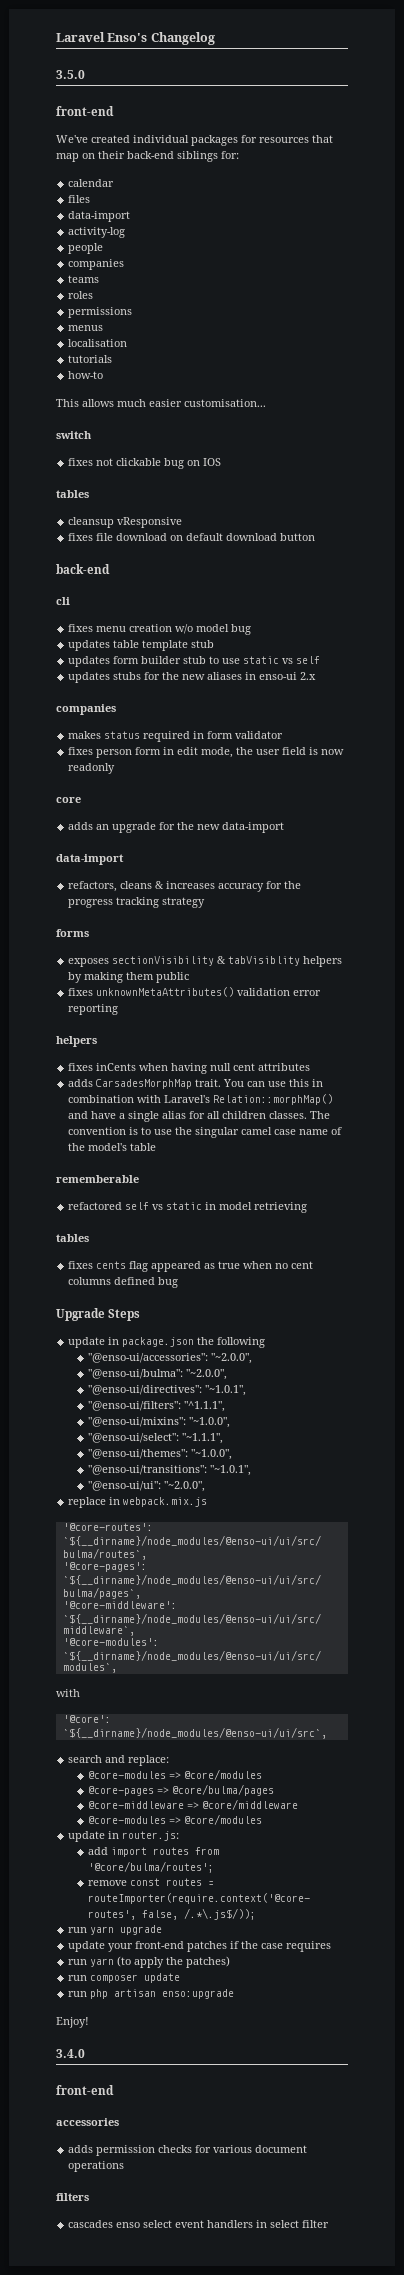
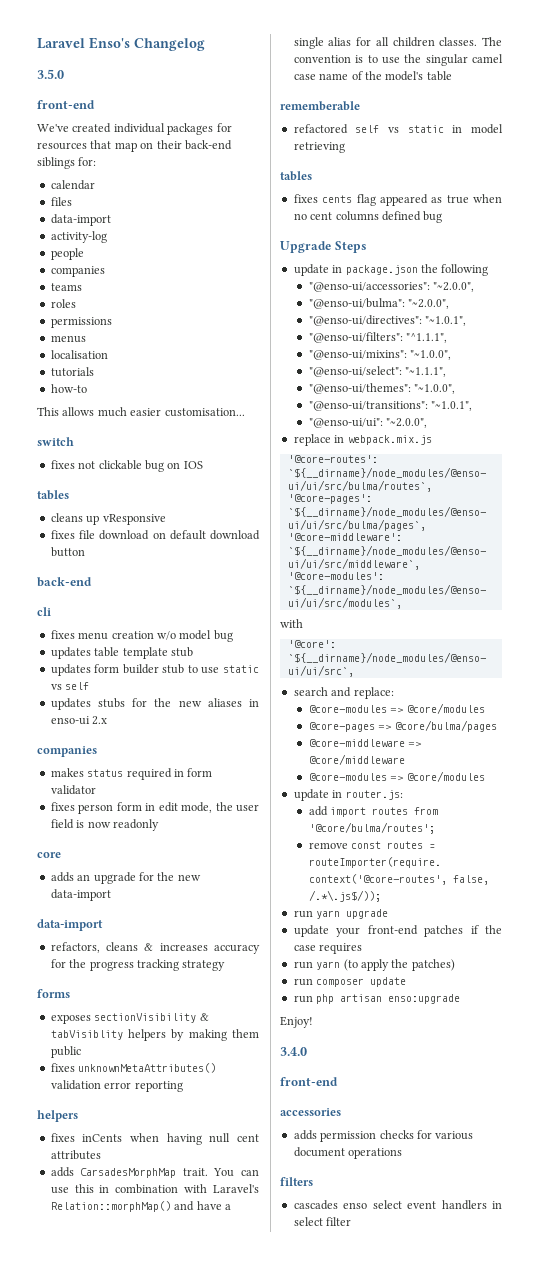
[68,517,115,528] cleansup -> [50,513,100,525] cleans up

